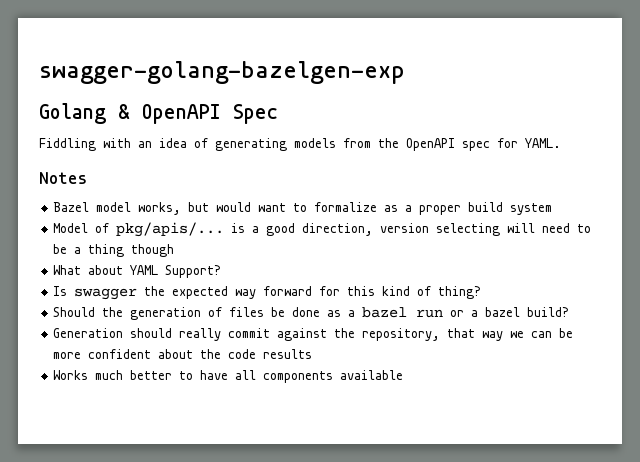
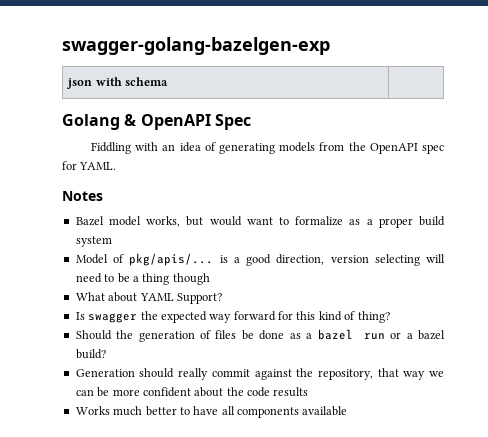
(405, 72) none -> [66,77,169,89] // json with schema |

